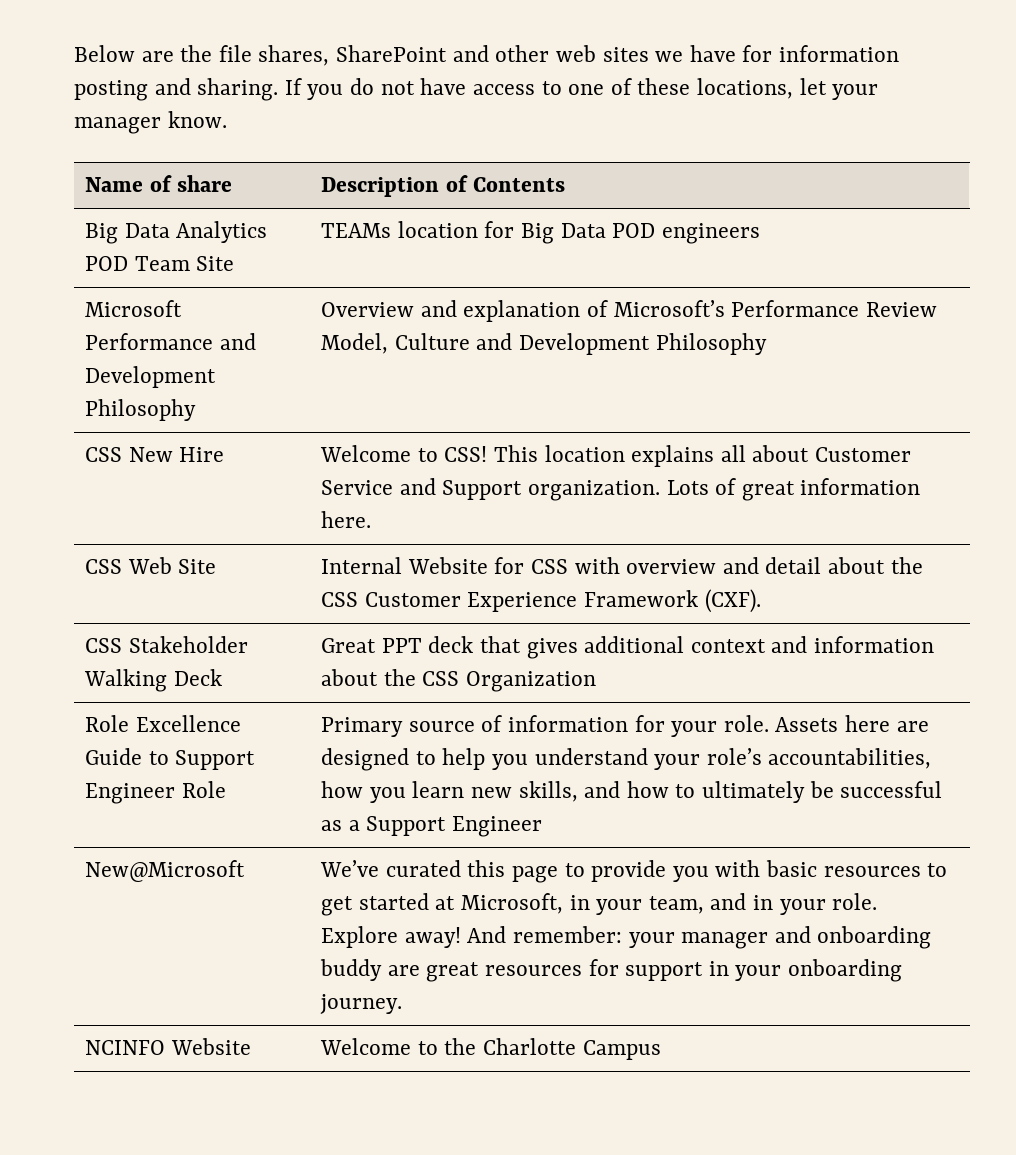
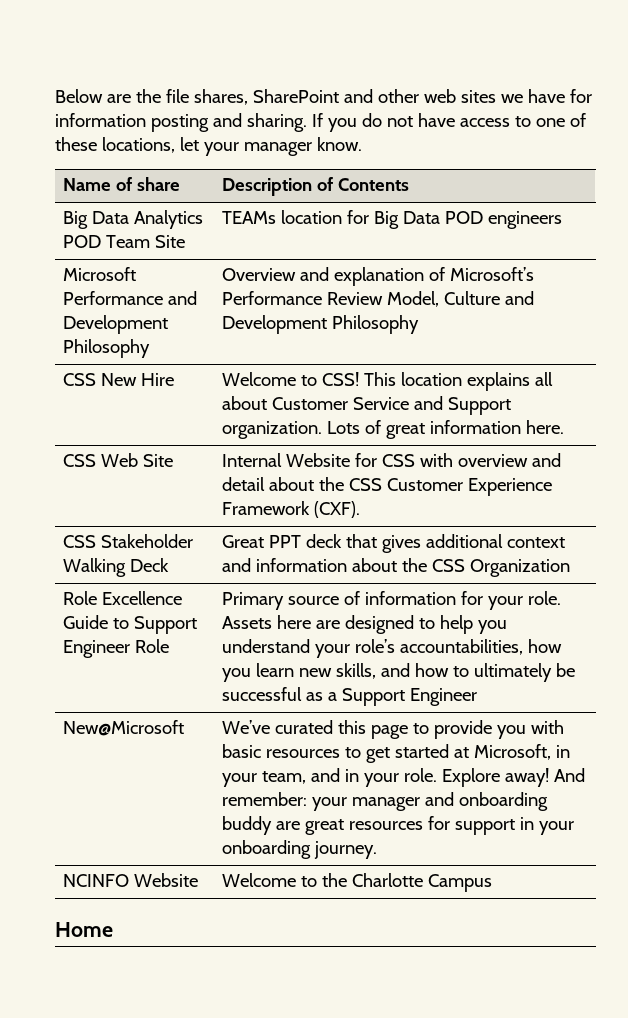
(661, 1050) none -> [55,922,113,937] // Home

